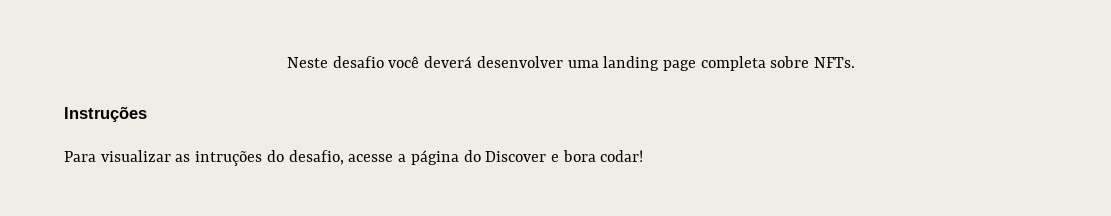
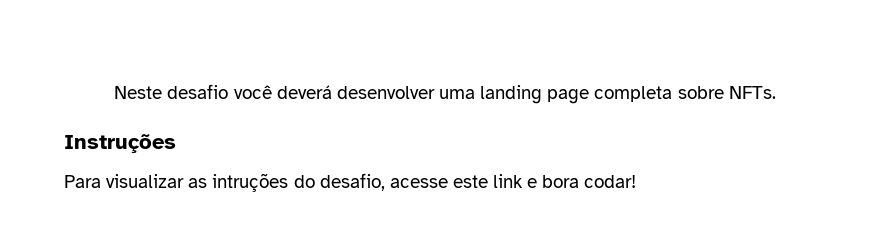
[398,150,547,165] a página do Discover -> [452,174,524,188] este link

